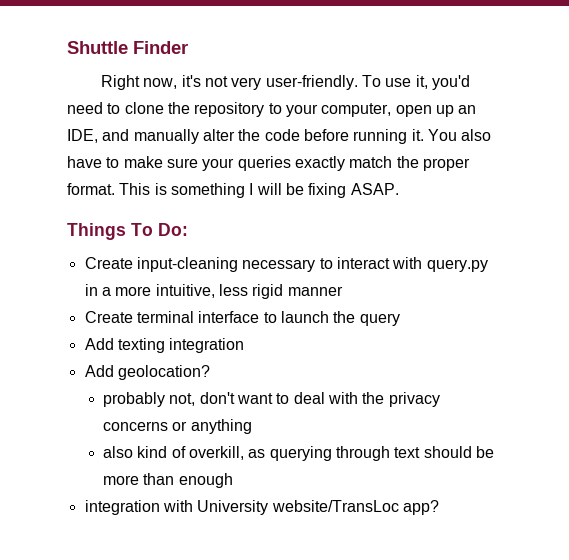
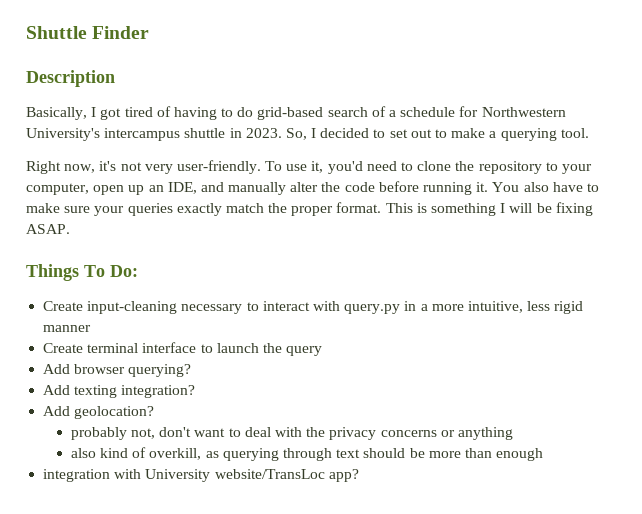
(188, 47) none -> [26,70,115,87] [26,106,566,120] [26,128,589,141] // Description // Basically, I got tired of having to do grid-based search of a schedule for Northwestern University's intercampus shuttle in 2023. So, I decided to set out to make a querying tool.
(400, 319) none -> [43,364,192,377] // Add browser querying?
[169,338,245,353] integration -> [121,385,196,398] integration?

